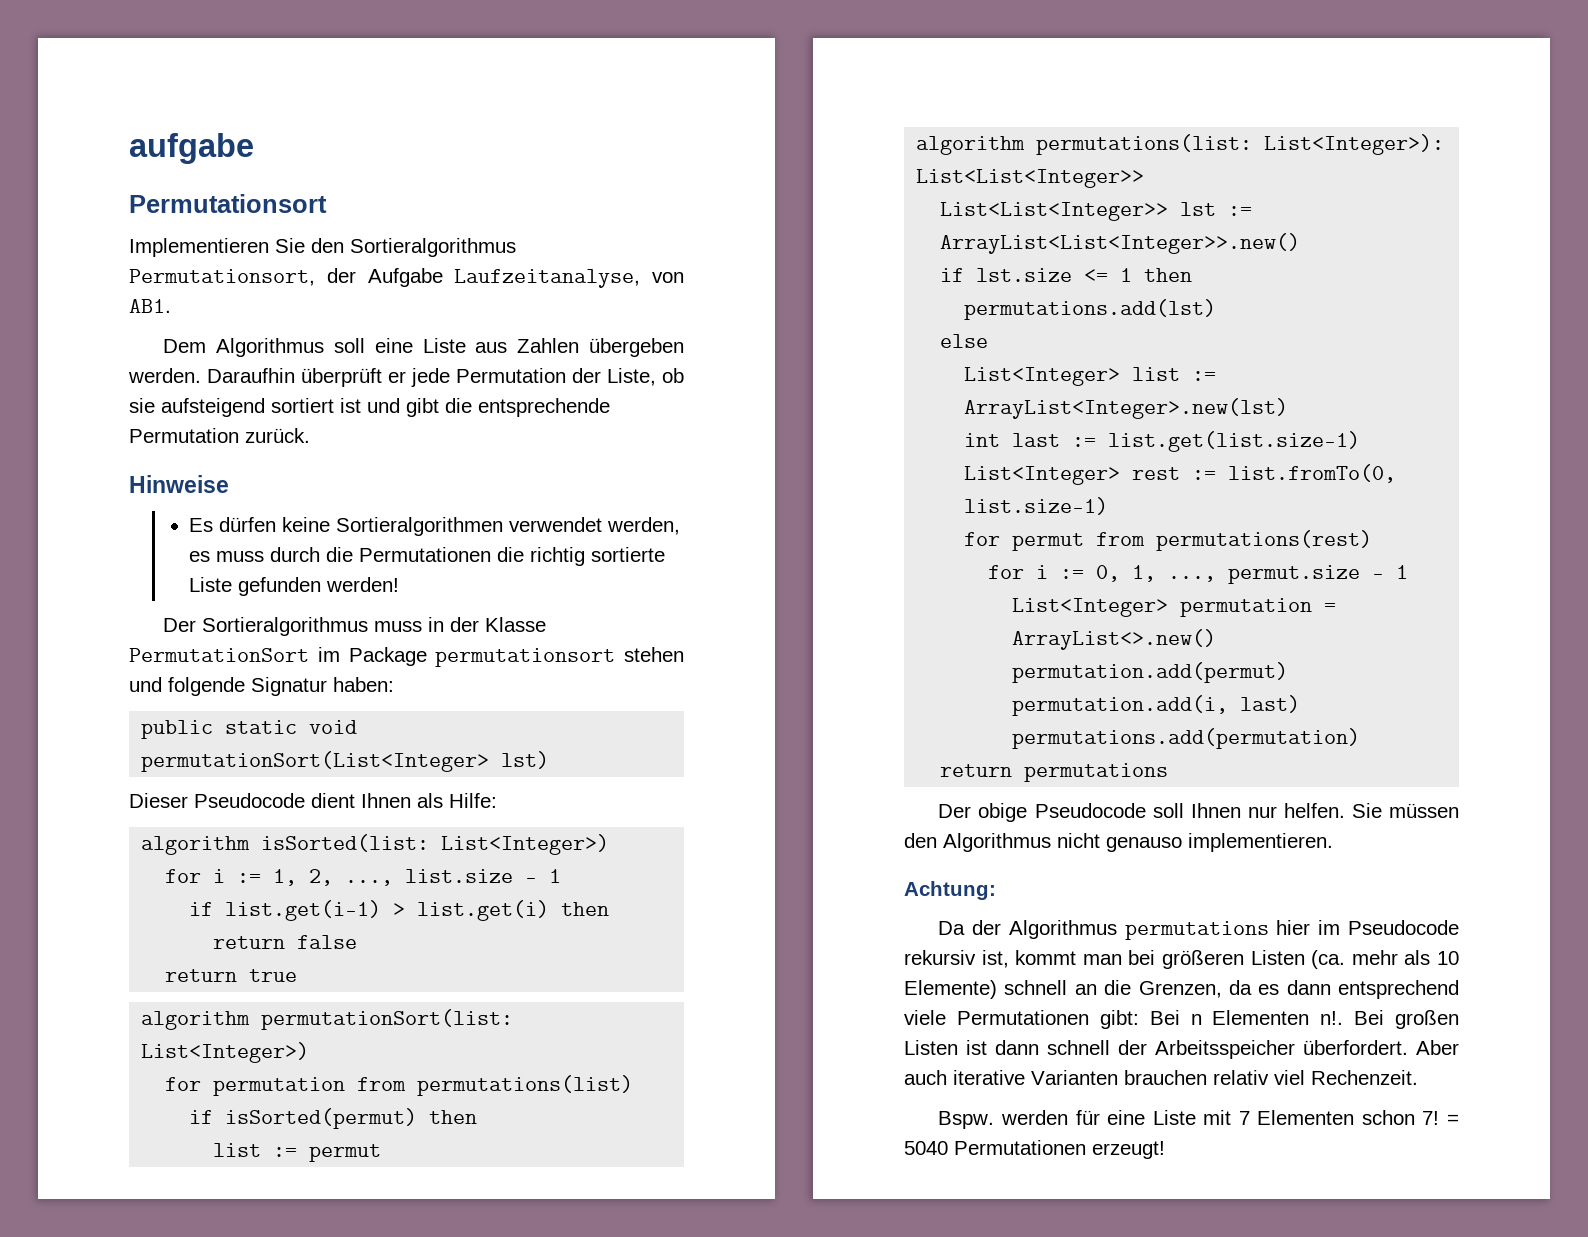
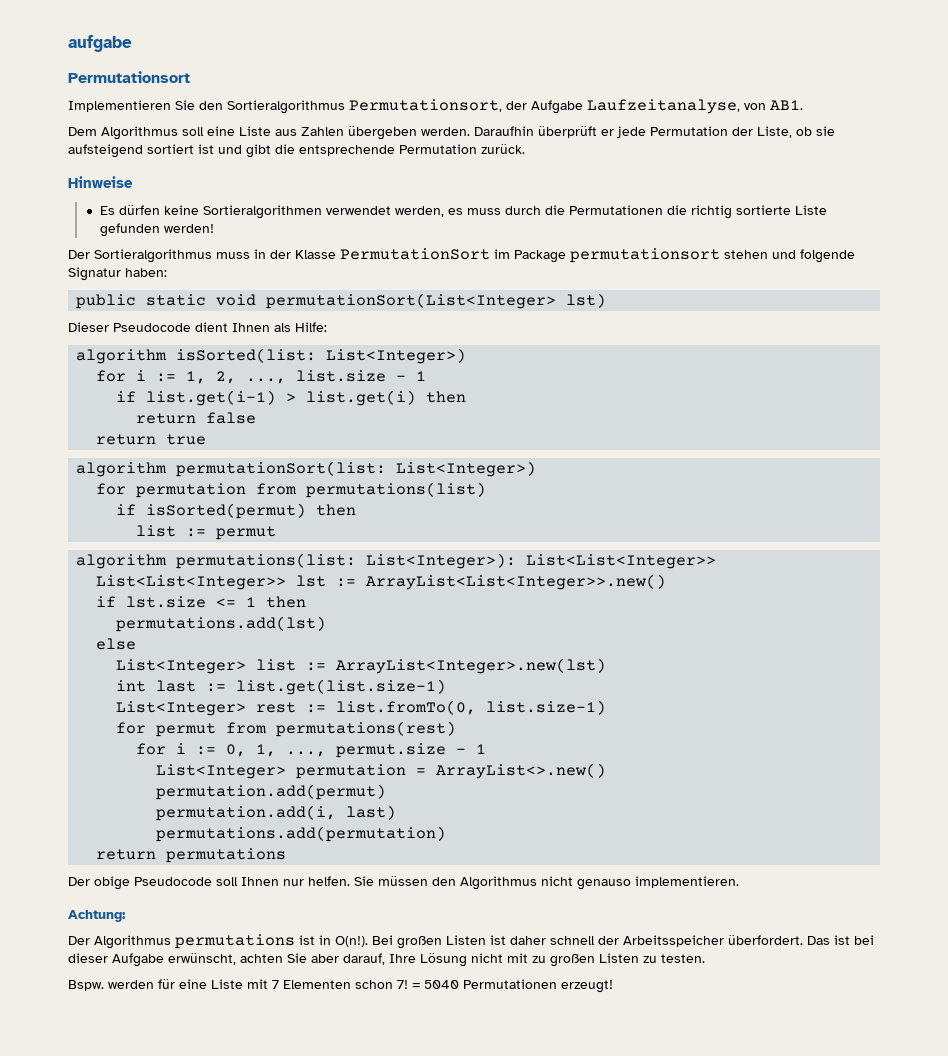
[938,920,1459,940] [904,950,1459,969] [904,980,1459,999] [904,1010,1344,1029] Da der Algorithmus permutations hier im Pseudocode rekursiv ist, kommt man bei größeren Listen (ca. mehr als 10 Elemente) schnell an die Grenzen, da es dann entsprechend viele Permutationen gibt: Bei n Elementen n!. -> [68,934,368,949] Der Algorithmus permutations ist in O(n!).
[995,1040,1039,1055] dann -> [510,936,546,945] daher
[1416,1040,1459,1055] [904,1070,1418,1085] Aber auch iterative Varianten brauchen relativ viel Rechenzeit. -> [807,935,874,945] [68,953,705,967] Das ist bei dieser Aufgabe erwünscht, achten Sie aber darauf, Ihre Lösung nicht mit zu großen Listen zu testen.

